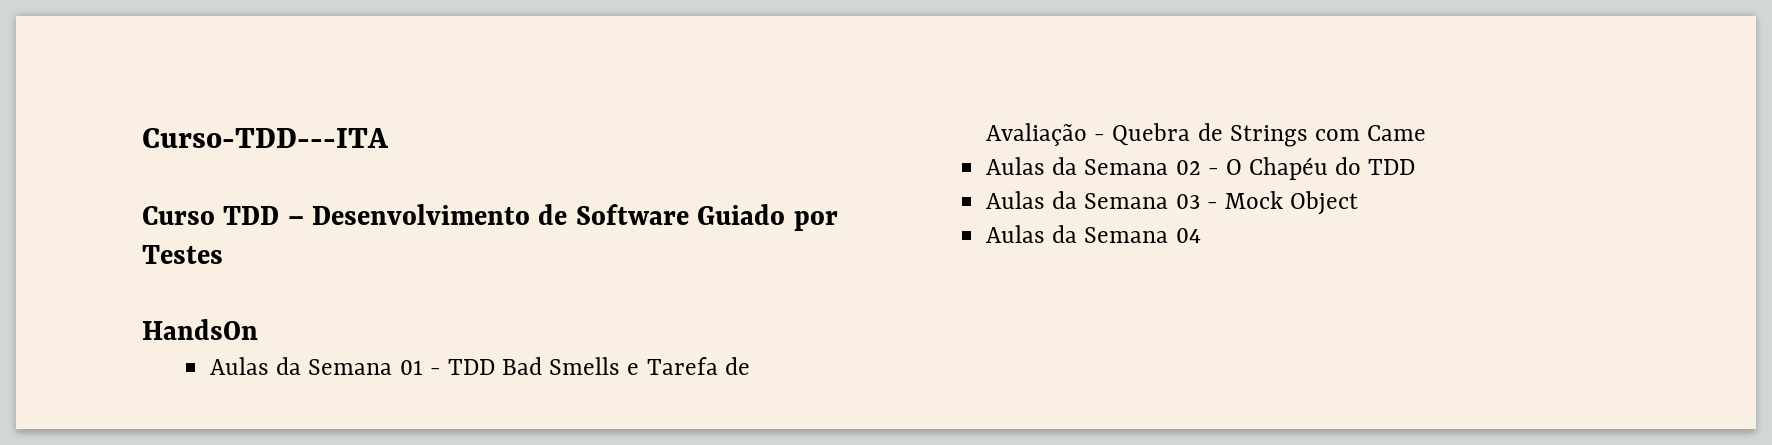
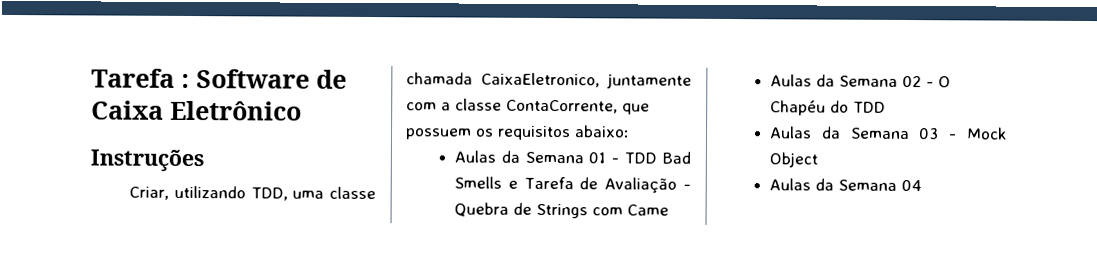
[142,128,388,148] [142,204,838,231] [142,245,223,264] [142,319,258,340] Curso-TDD---ITA // Curso TDD – Desenvolvimento de Software Guiado por Testes // HandsOn -> [91,68,347,89] [91,100,302,121] [90,148,204,173] [128,185,377,201] [406,72,692,89] [406,98,650,115] [405,125,630,141] Tarefa : Software de Caixa Eletrônico // Instruções // Criar, utilizando TDD, uma classe chamada CaixaEletronico, juntamente com a classe ContaCorrente, que possuem os requisitos abaixo:

